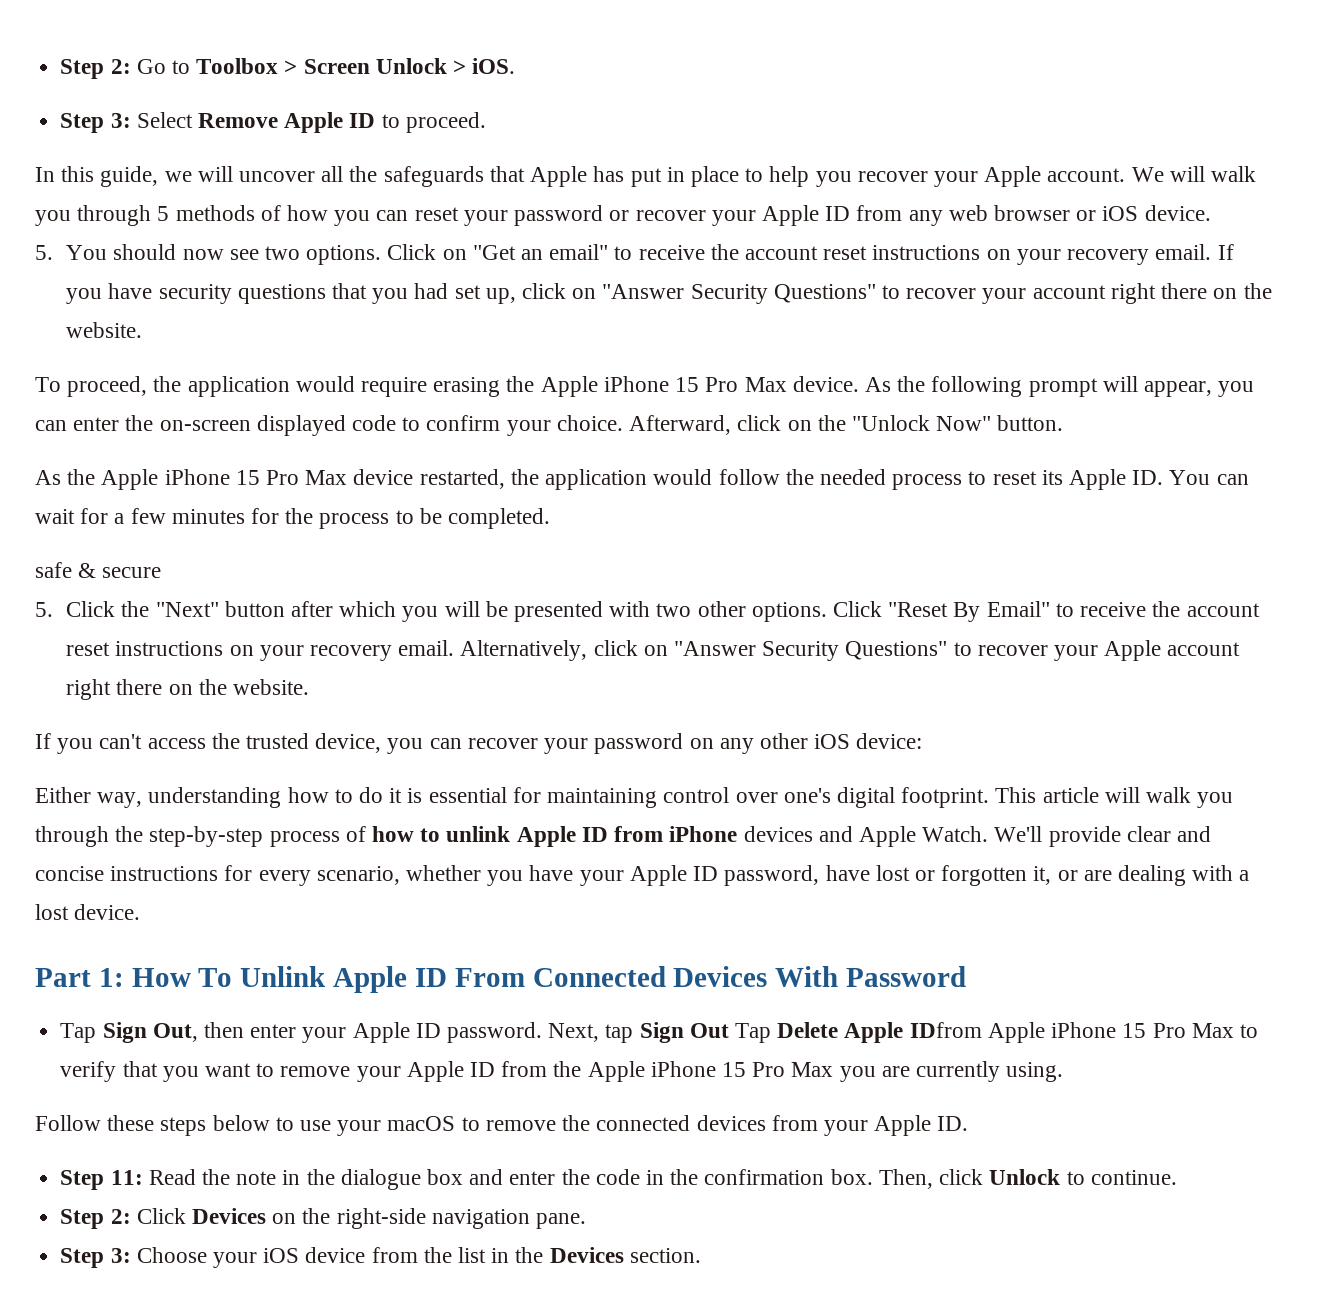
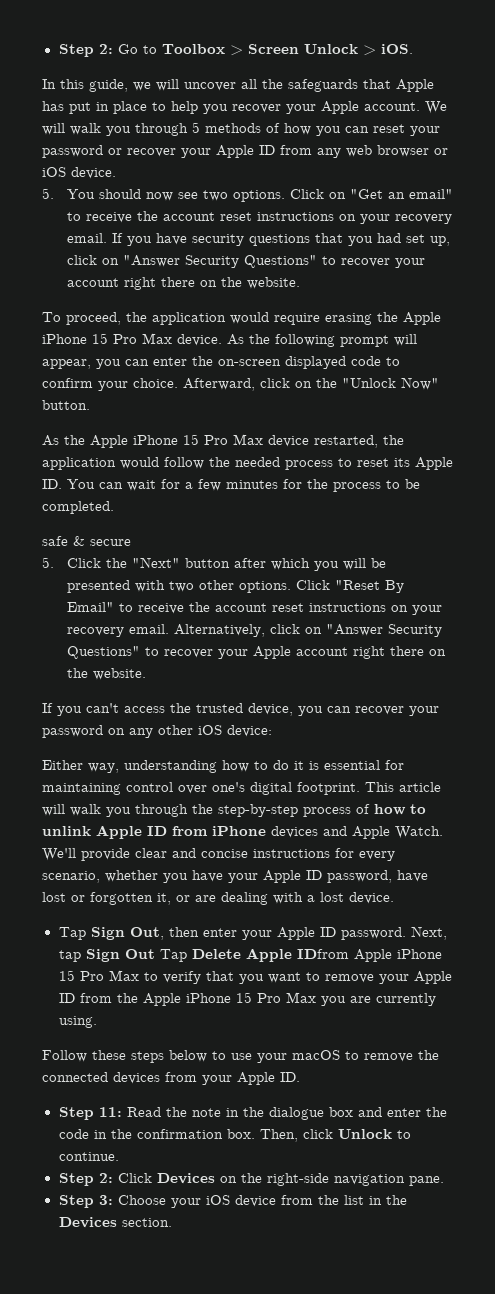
[60,112,486,133] // Step 3: Select Remove Apple ID to proceed. -> (413, 49) none
[35,966,967,993] // Part 1: How To Unlink Apple ID From Connected Devices With Password -> (394, 898) none

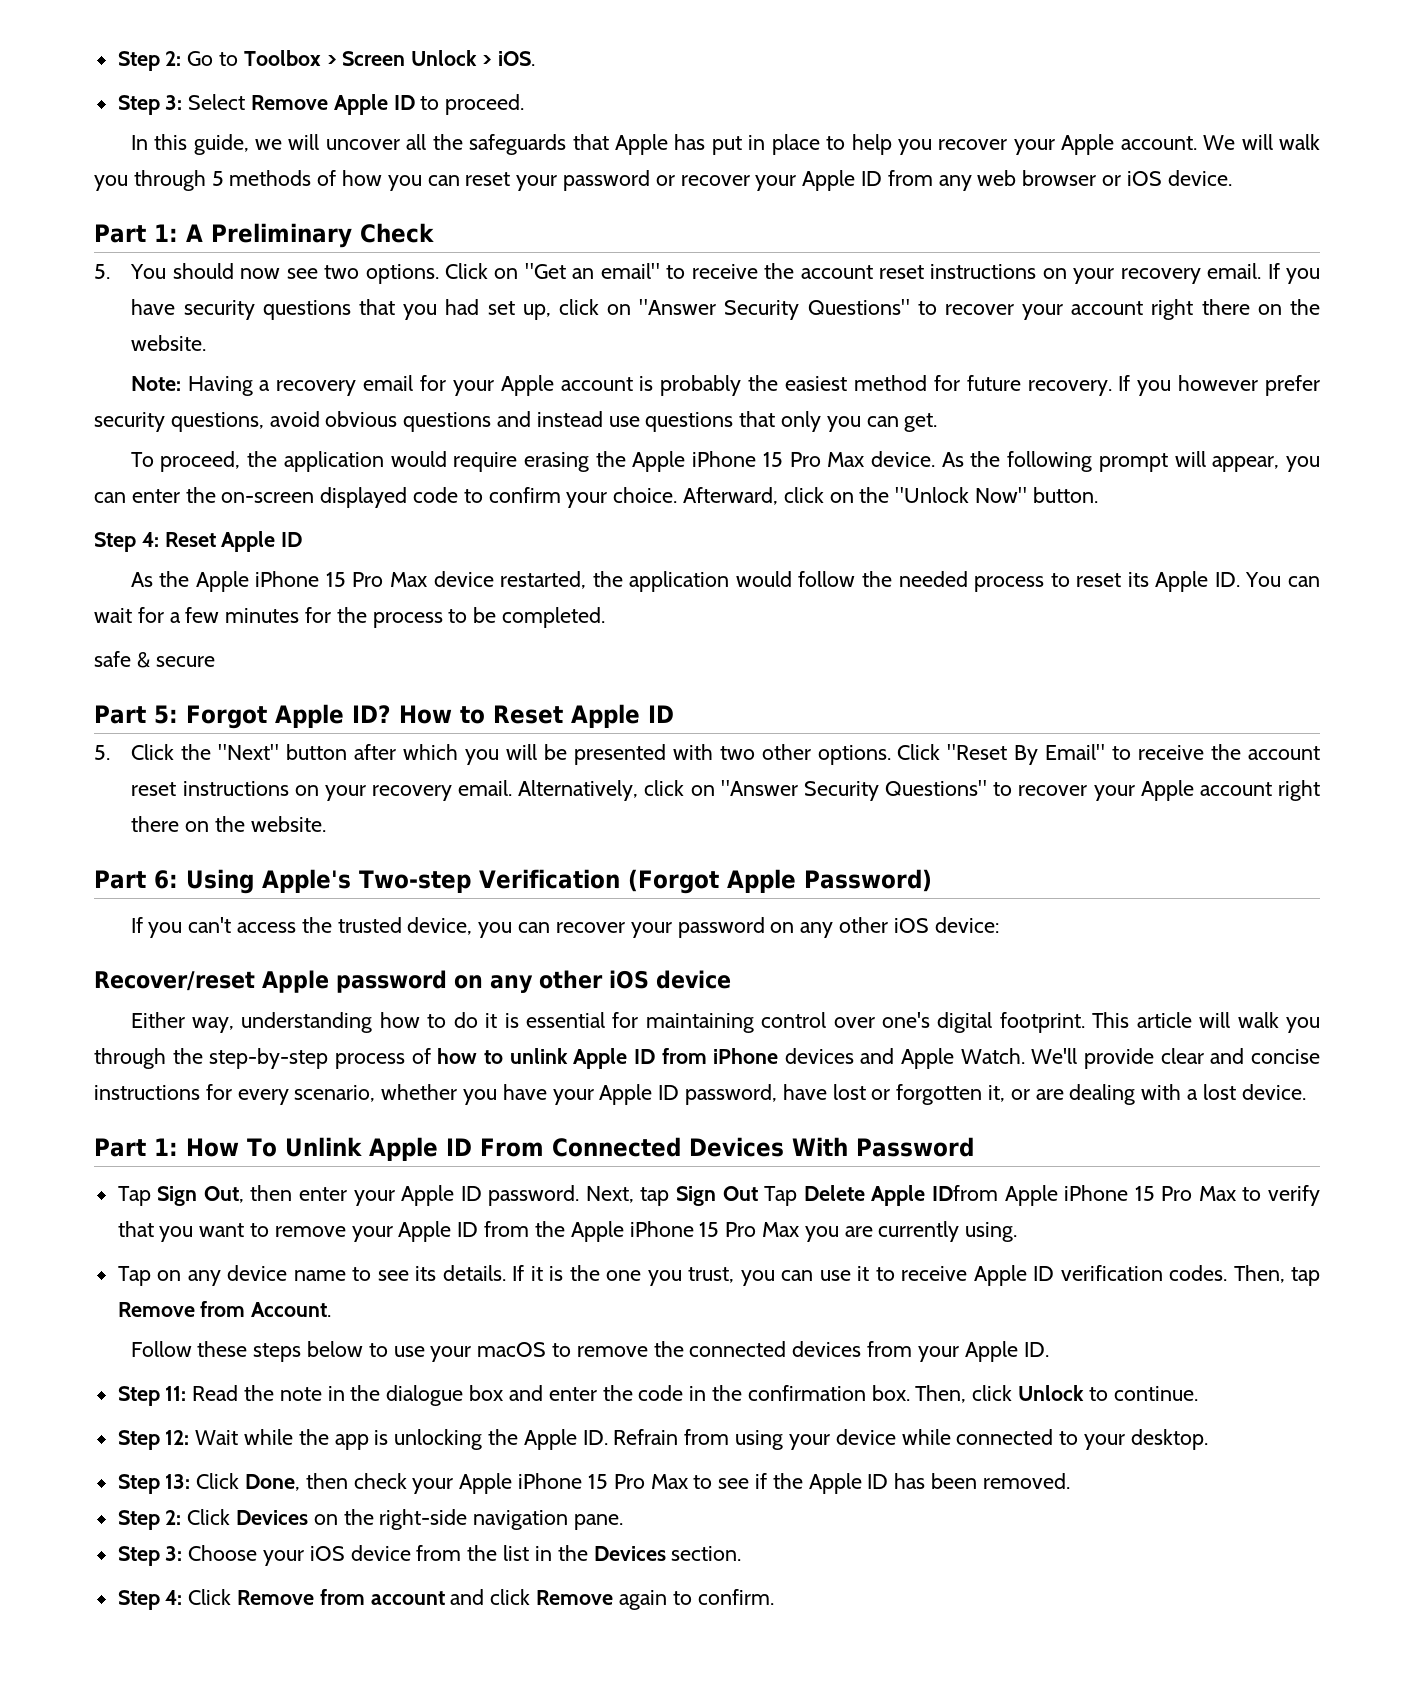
(413, 49) none -> [117,94,525,115] // Step 3: Select Remove Apple ID to proceed.
(116, 173) none -> [94,223,434,248] // Part 1: A Preliminary Check
(300, 283) none -> [130,375,1320,396] [94,411,938,432] // Note: Having a recovery email for your Apple account is probably the easiest method for future recovery. If you however prefer security questions, avoid obvious questions and instead use questions that only you can get.
(90, 405) none -> [94,531,303,552] // Step 4: Reset Apple ID
(131, 542) none -> [94,704,674,729] // Part 5: Forgot Apple ID? How to Reset Apple ID
(146, 674) none -> [94,869,932,894] // Part 6: Using Apple's Two-step Verification (Forgot Apple Password)
(272, 731) none -> [94,970,731,993] // Recover/reset Apple password on any other iOS device
(394, 898) none -> [94,1137,974,1161] // Part 1: How To Unlink Apple ID From Connected Devices With Password
(97, 1022) none -> [117,1265,1320,1286] [117,1301,332,1317] // Tap on any device name to see its details. If it is the one you trust, you can use it to receive Apple ID verification codes. Then, tap Remove from Account.
(119, 1156) none -> [117,1429,1208,1450] [117,1473,1070,1494] // Step 12: Wait while the app is unlocking the Apple ID. Refrain from using your device while connected to your desktop. // Step 13: Click Done, then check your Apple iPhone 15 Pro Max to see if the Apple ID has been removed.
(172, 1222) none -> [117,1589,774,1610] // Step 4: Click Remove from account and click Remove again to confirm.

